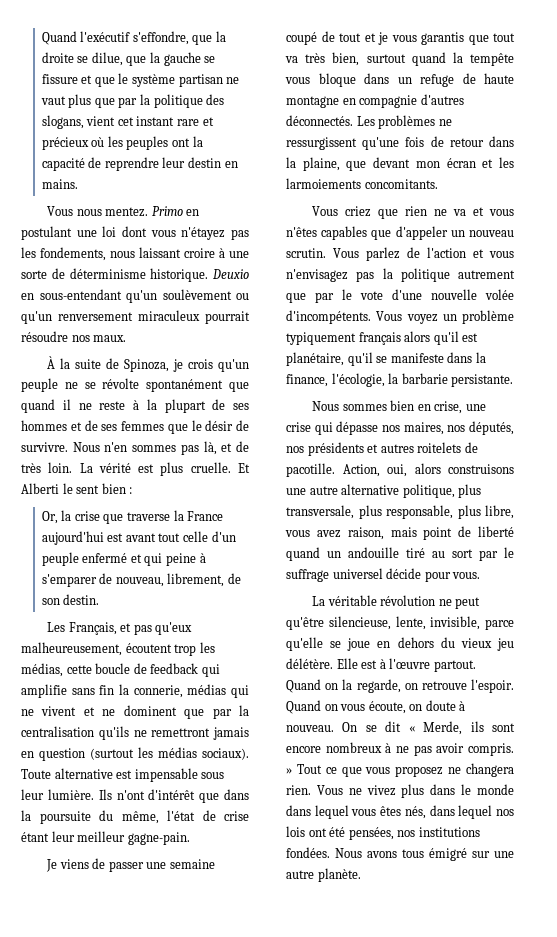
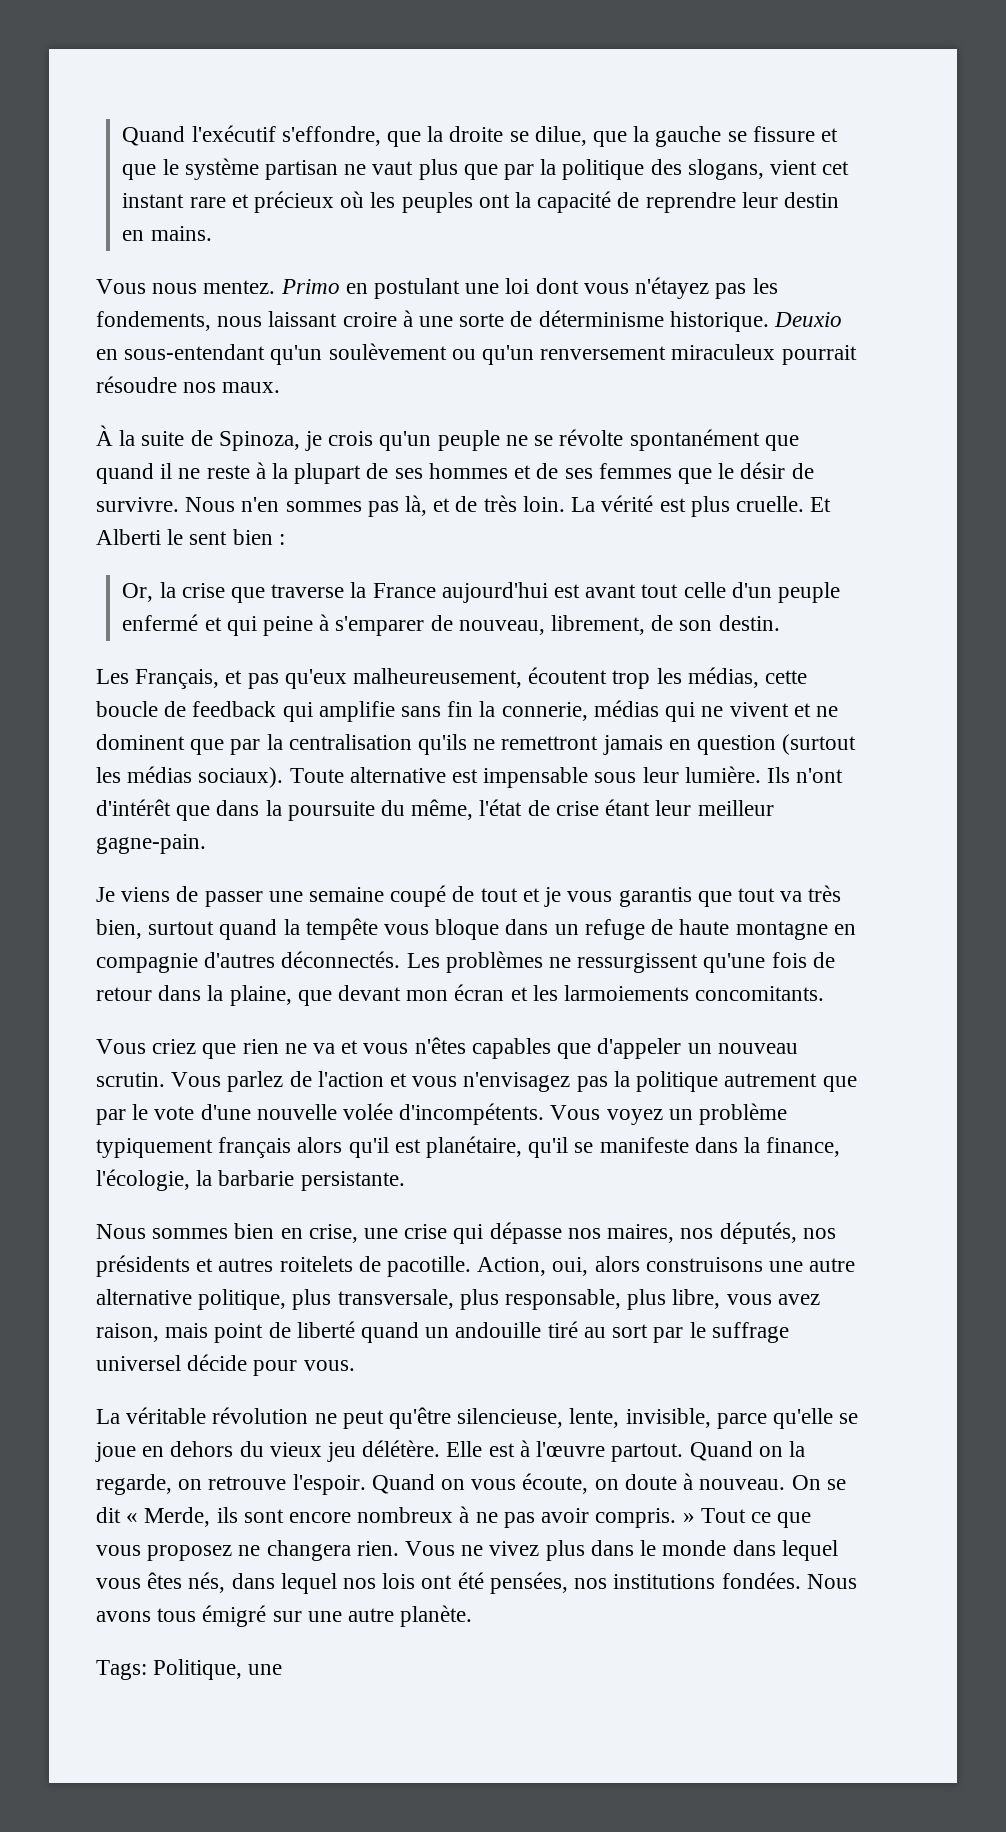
(361, 875) none -> [96,1659,283,1680] // Tags: Politique, une

